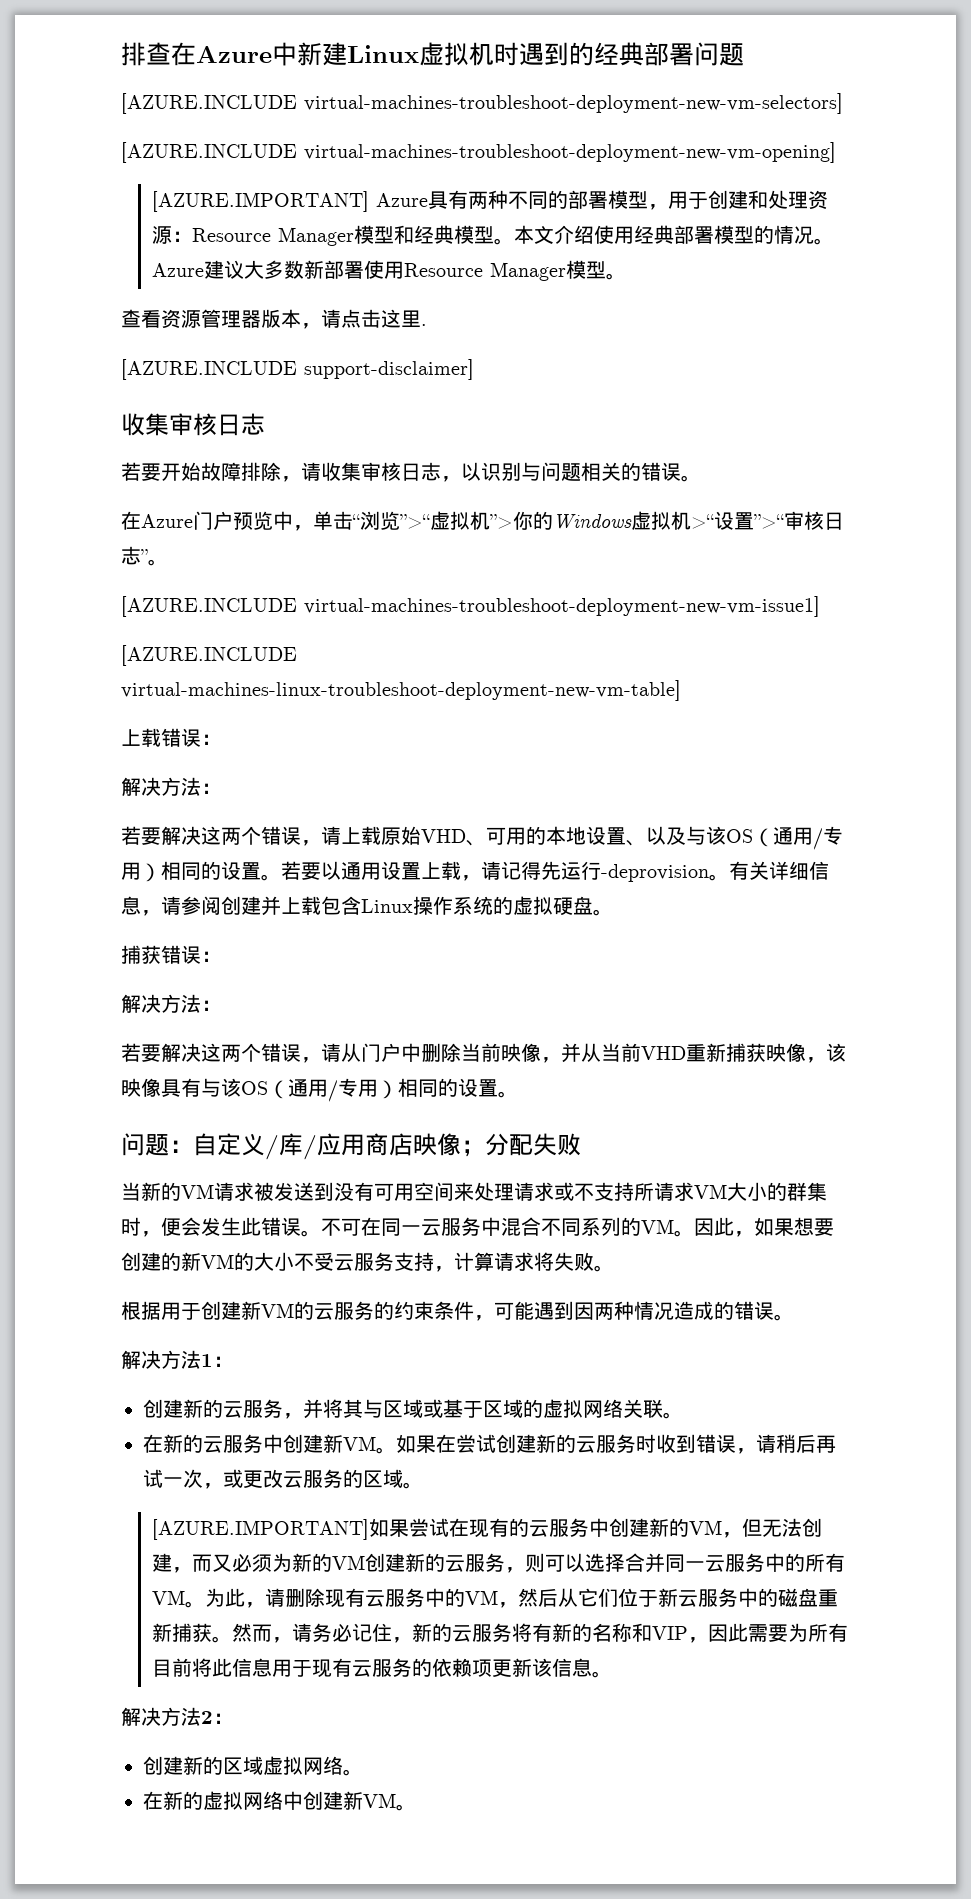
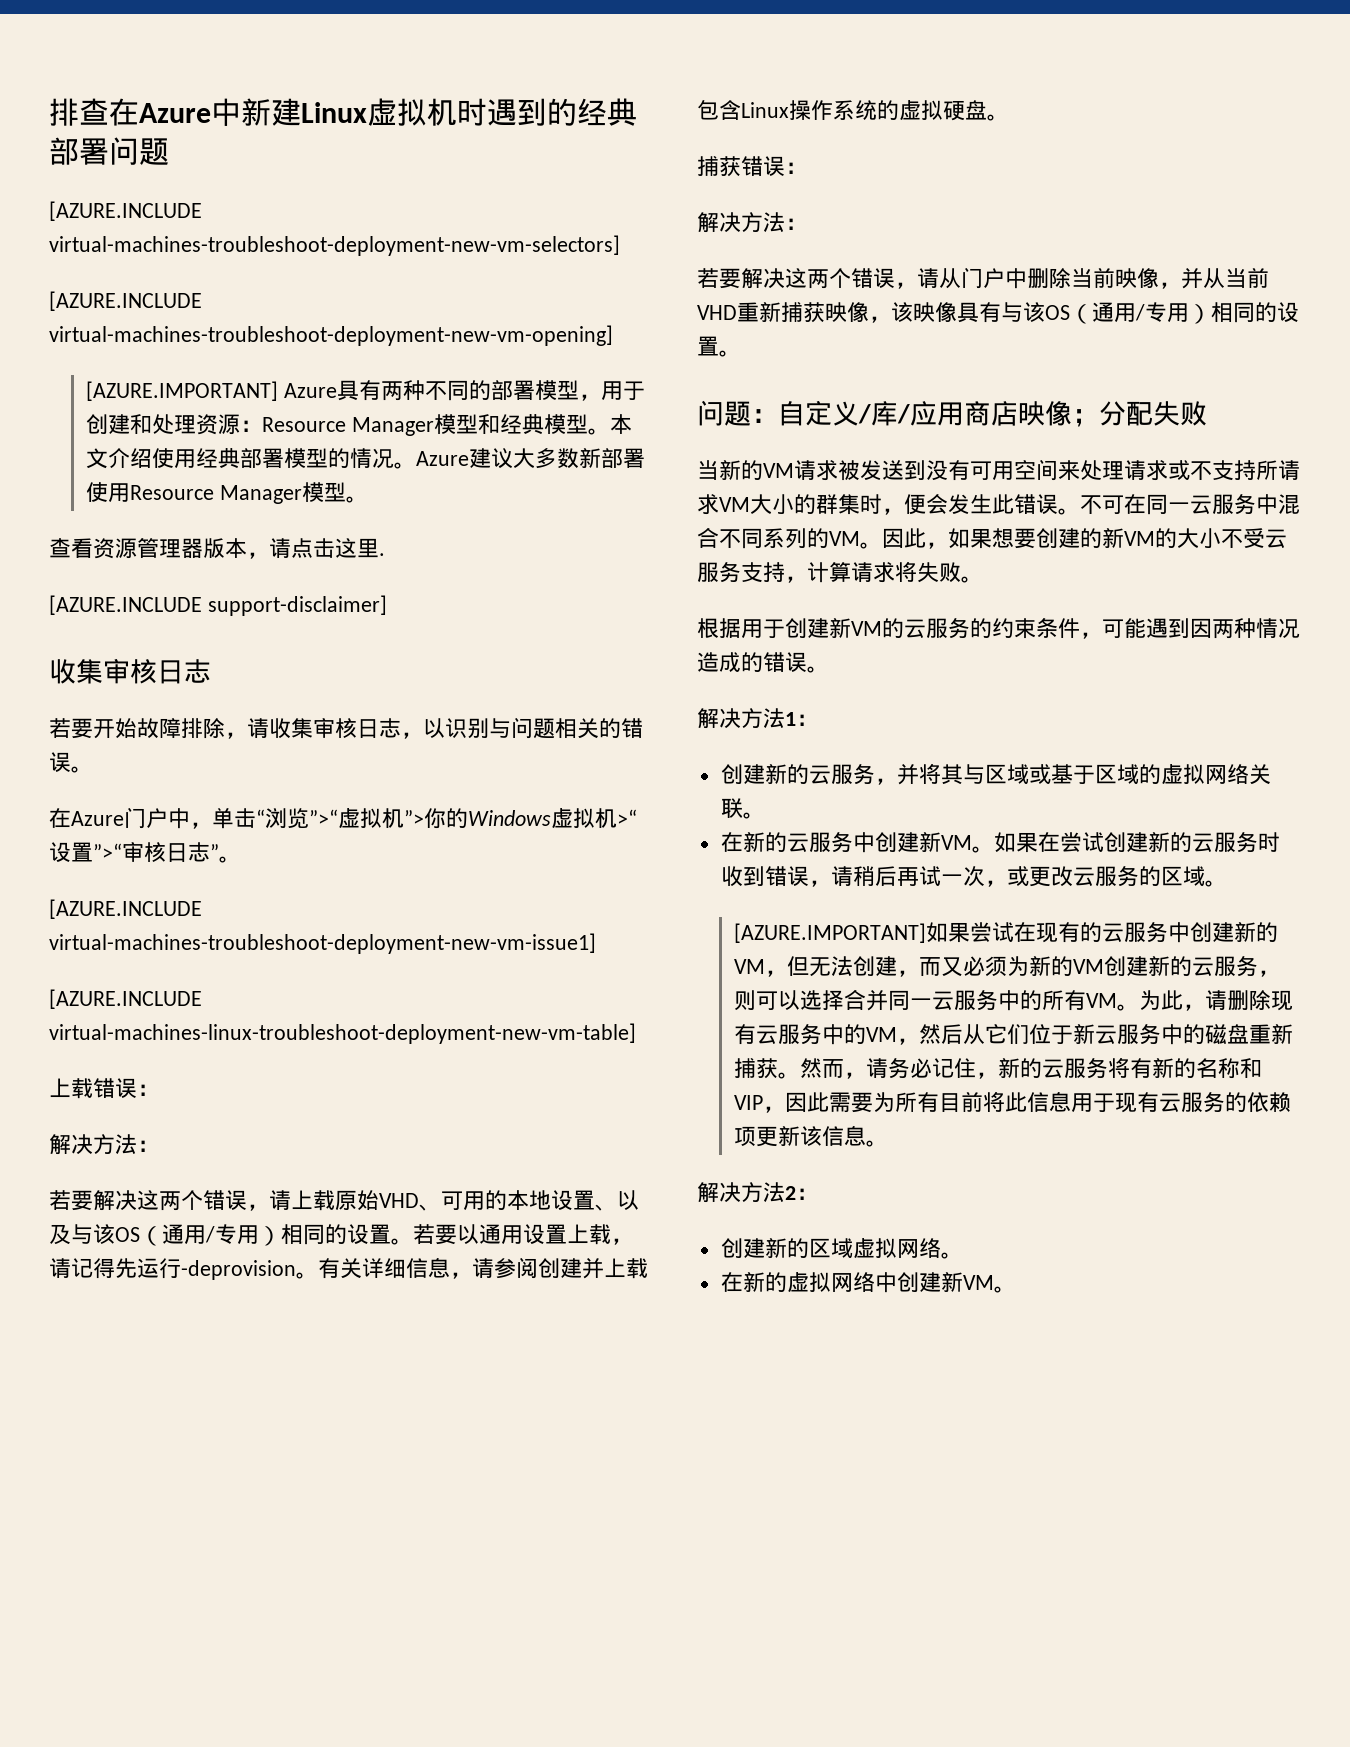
[233,511,273,530] 预览 -> (168, 818) none

